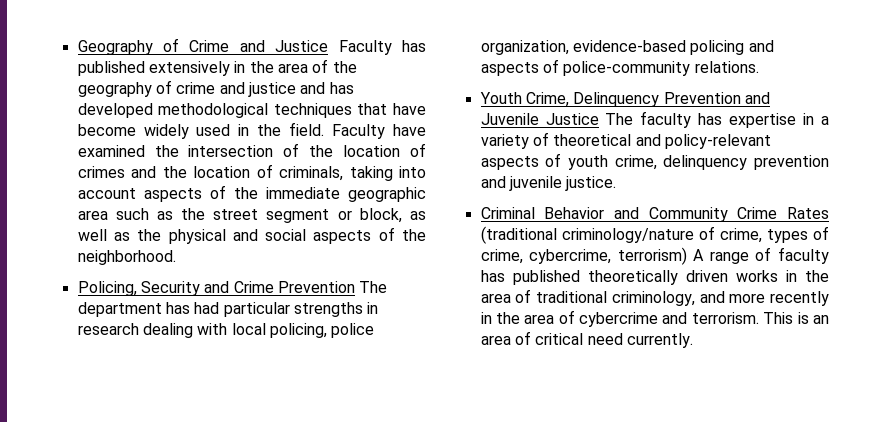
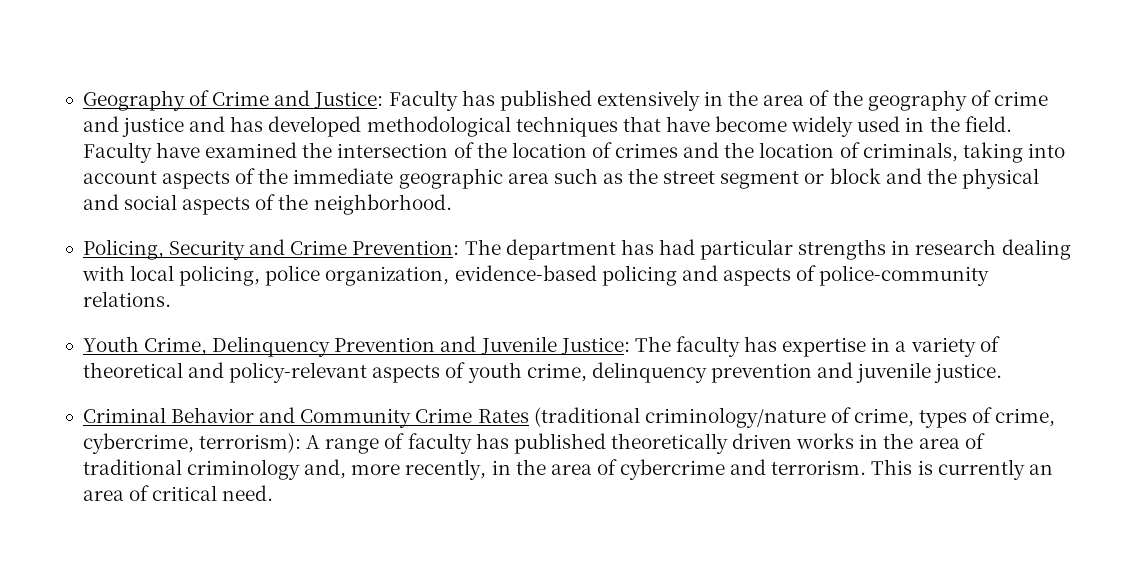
[275,40,329,52] Justice -> [314,91,384,109] Justice:
[359,208,427,223] [77,229,130,241] block, as well as -> [829,168,922,184] block and
[277,281,355,293] Prevention -> [352,240,460,255] Prevention:
[545,113,599,125] Justice -> [560,337,630,355] Justice:
[617,247,687,265] terrorism) -> [199,433,302,453] terrorism):
[611,291,829,306] criminology, and more recently -> [187,459,487,480] criminology and, more recently,
(809, 318) none -> [937,459,1025,480] currently
[587,333,693,348] need currently. -> [222,485,274,501] need.

